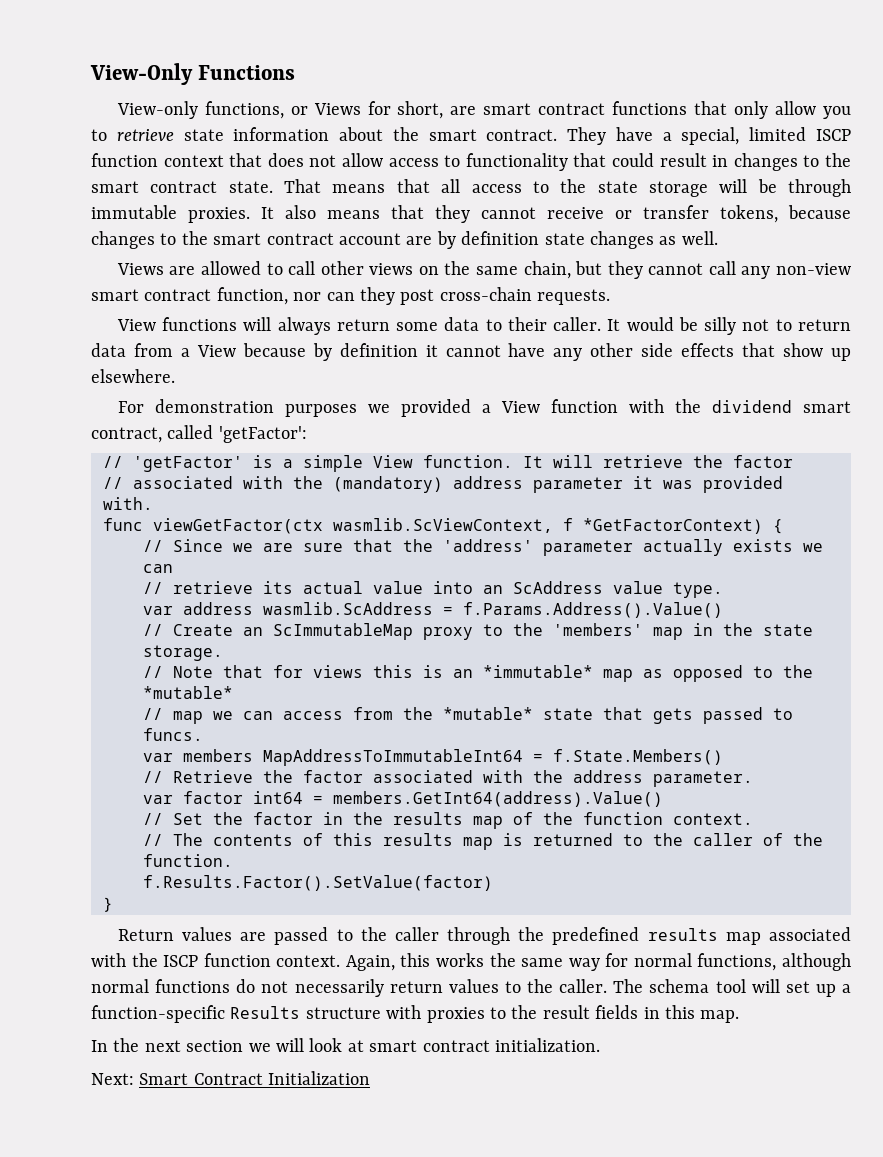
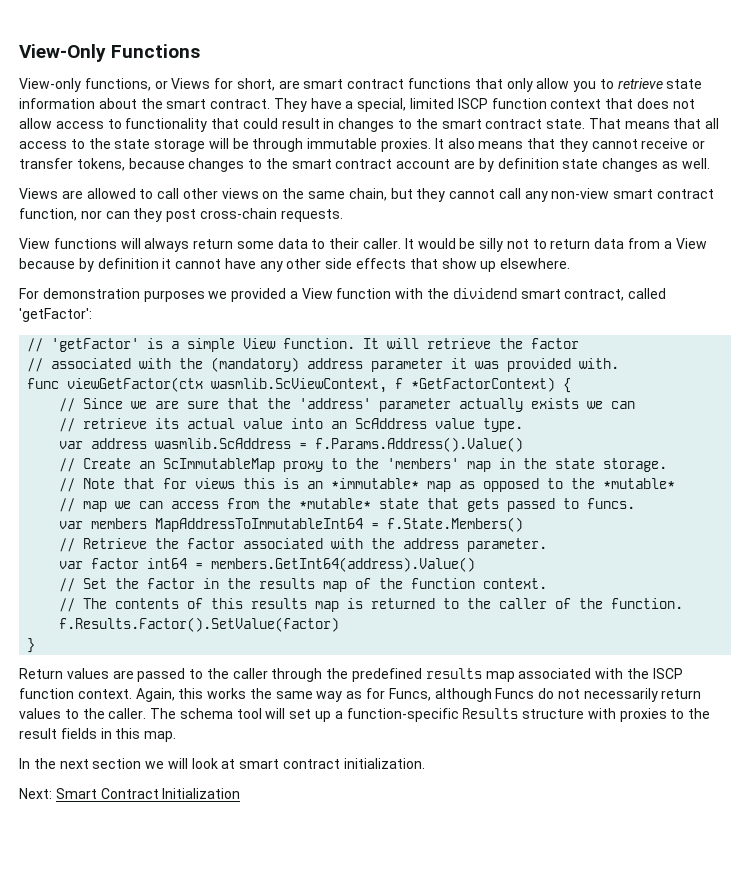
[605,953,851,971] [91,979,231,993] for normal functions, although normal functions -> [346,688,535,702] as for Funcs, although Funcs

